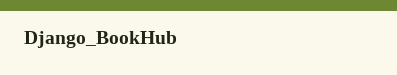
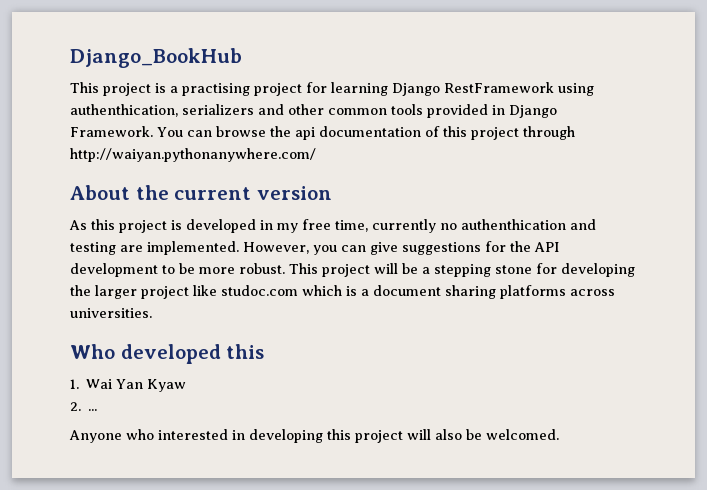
(177, 39) none -> [70,82,594,96] [70,104,557,118] [70,126,575,140] [70,148,316,162] [70,185,332,200] [69,219,596,233] [70,241,559,255] [70,263,635,277] [70,285,615,299] [70,308,152,318] [70,344,265,364] [70,379,187,392] [70,402,98,411] [69,429,559,443] // This project is a practising project for learning Django RestFramework using authenthication, serializers and other common tools provided in Django Framework. You can browse the api documentation of this project through http://waiyan.pythonanywhere.com/ // About the current version // As this project is developed in my free time, currently no authenthication and testing are implemented. However, you can give suggestions for the API development to be more robust. This project will be a stepping stone for developing the larger project like studoc.com which is a document sharing platforms across universities. // Who developed this // 1. Wai Yan Kyaw // 2. ... // Anyone who interested in developing this project will also be welcomed.

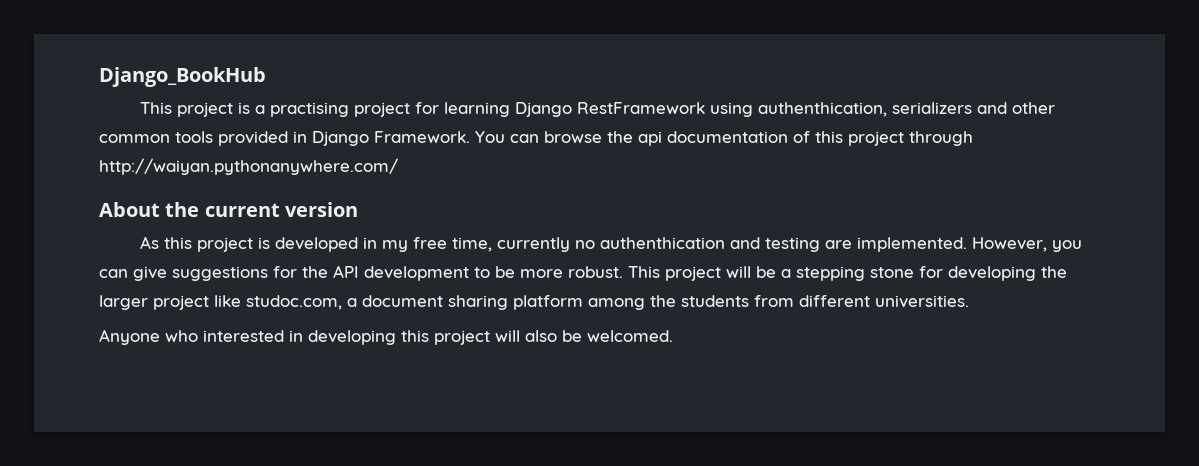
[221,285,615,299] [70,308,152,318] [70,344,265,364] [70,379,187,392] [70,402,98,411] studoc.com which is a document sharing platforms across universities. // Who developed this // 1. Wai Yan Kyaw // 2. ... -> [246,295,969,310] studoc.com, a document sharing platform among the students from different universities.

